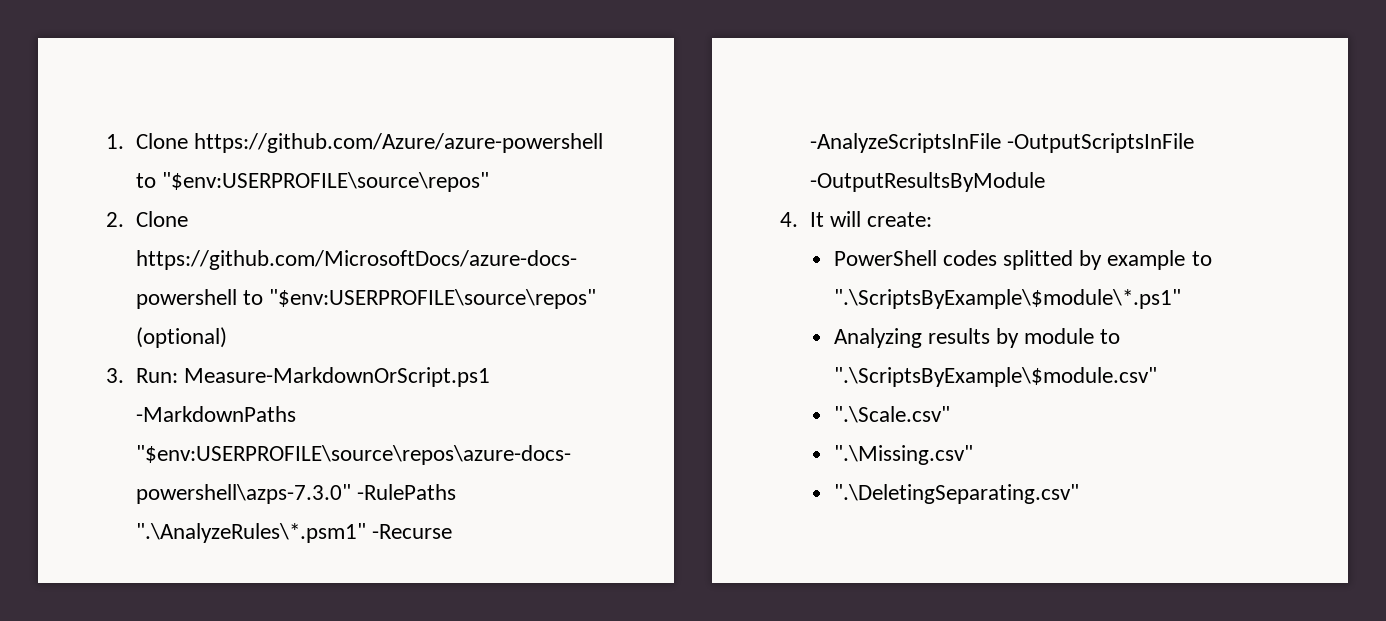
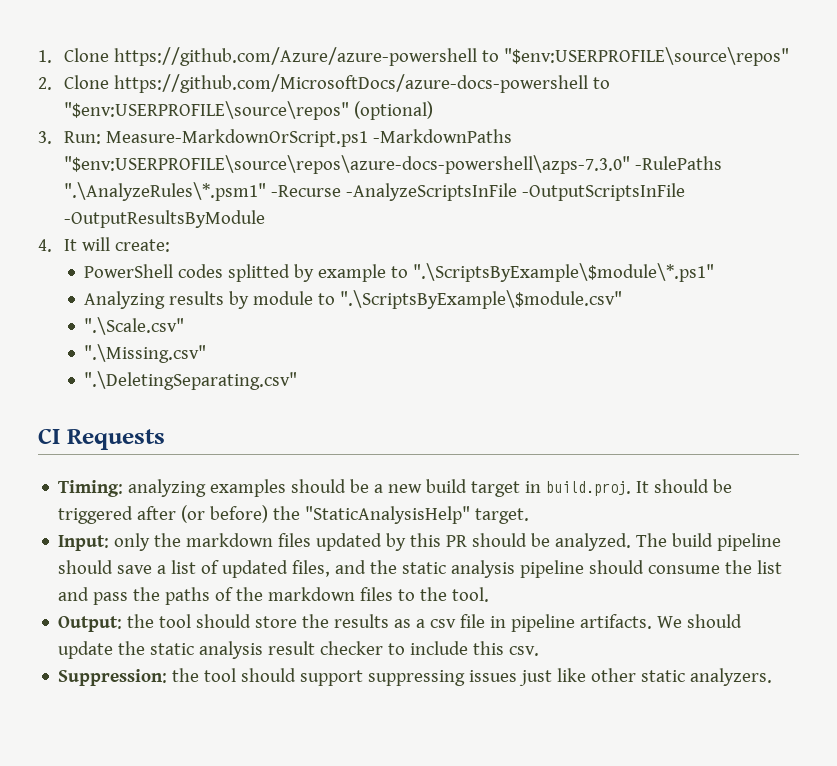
(1079, 494) none -> [38,428,165,450] [58,479,733,497] [58,505,530,524] [58,533,782,551] [58,560,783,578] [58,587,490,605] [58,614,743,632] [58,641,540,659] [58,668,773,686] // CI Requests // Timing: analyzing examples should be a new build target in build.proj. It should be triggered after (or before) the "StaticAnalysisHelp" target. // Input: only the markdown files updated by this PR should be analyzed. The build pipeline should save a list of updated files, and the static analysis pipeline should consume the list and pass the paths of the markdown files to the tool. // Output: the tool should store the results as a csv file in pipeline artifacts. We should update the static analysis result checker to include this csv. // Suppression: the tool should support suppressing issues just like other static analyzers.

